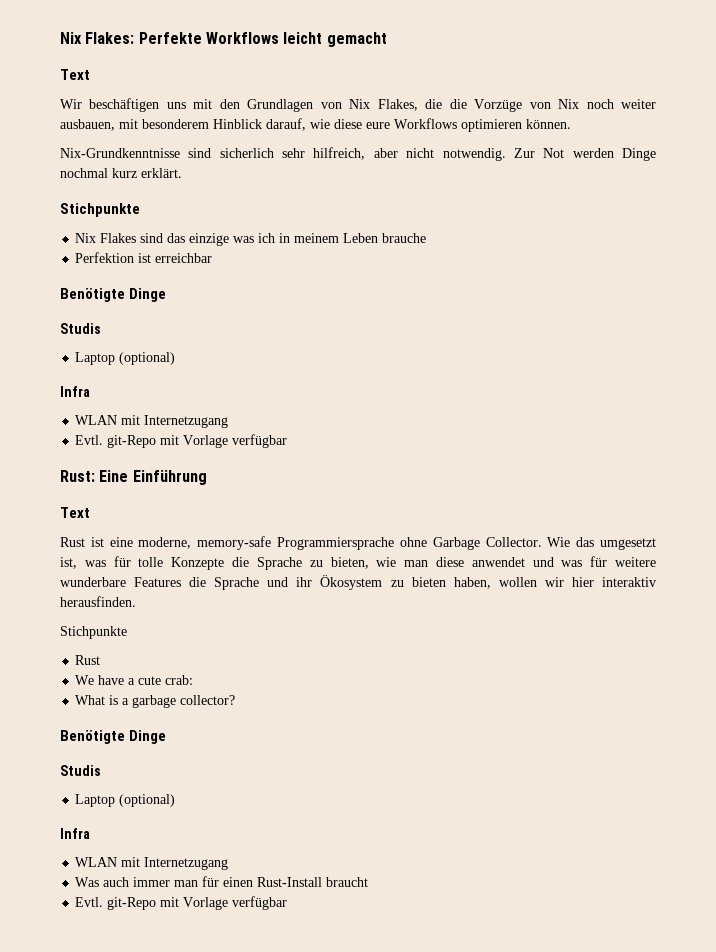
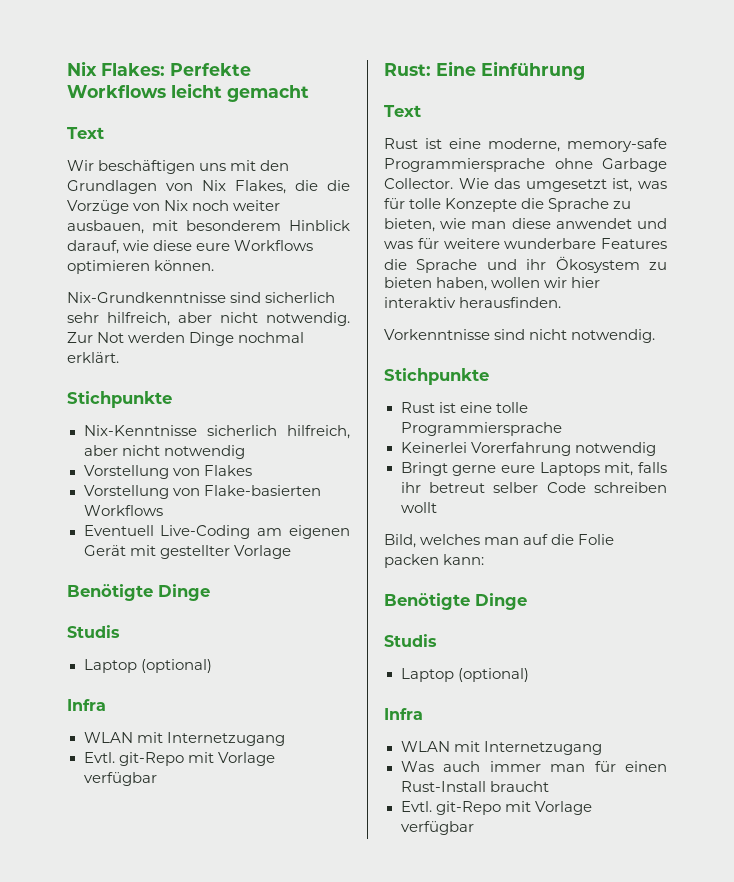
[112,168,137,178] kurz -> (305, 337) none
[75,233,427,246] [75,252,213,263] Nix Flakes sind das einzige was ich in meinem Leben brauche // Perfektion ist erreichbar -> [83,425,350,439] [83,445,245,459] [83,465,252,479] [83,485,321,499] [83,505,163,516] [83,525,350,539] [83,545,291,559] Nix-Kenntnisse sicherlich hilfreich, aber nicht notwendig // Vorstellung von Flakes // Vorstellung von Flake-basierten Workflows // Eventuell Live-Coding am eigenen Gerät mit gestellter Vorlage
[60,626,127,639] [75,655,101,665] [75,675,194,685] [75,695,236,708] Stichpunkte // Rust // We have a cute crab: // What is a garbage collector? -> [384,329,656,343] [384,368,489,385] [400,402,528,413] [400,422,562,436] [400,442,656,456] [400,462,667,476] [400,482,667,493] [400,502,437,513] [384,534,615,548] [384,554,485,568] Vorkenntnisse sind nicht notwendig. // Stichpunkte // Rust ist eine tolle Programmiersprache // Keinerlei Vorerfahrung notwendig // Bringt gerne eure Laptops mit, falls ihr betreut selber Code schreiben wollt // Bild, welches man auf die Folie packen kann:

